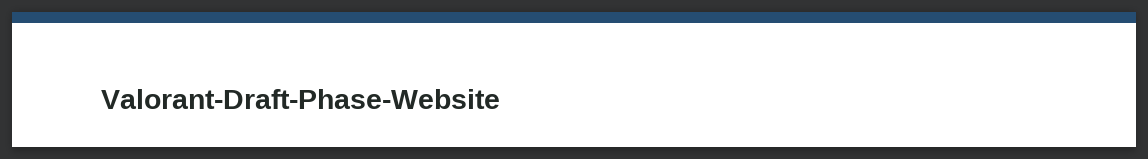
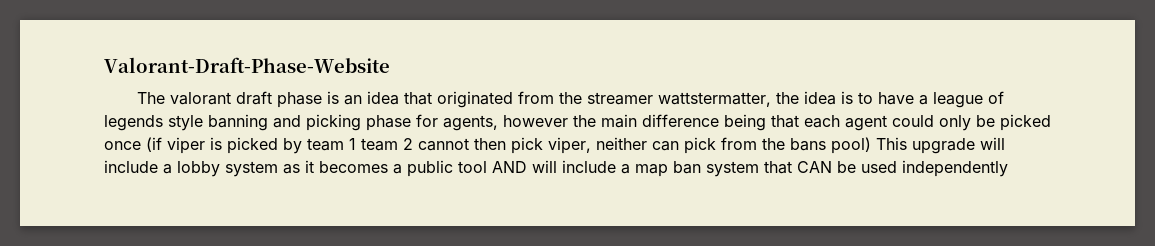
(500, 99) none -> [137,91,1005,108] [104,114,1051,131] [104,137,1005,154] [104,160,1008,177] // The valorant draft phase is an idea that originated from the streamer wattstermatter, the idea is to have a league of legends style banning and picking phase for agents, however the main difference being that each agent could only be picked once (if viper is picked by team 1 team 2 cannot then pick viper, neither can pick from the bans pool) This upgrade will include a lobby system as it becomes a public tool AND will include a map ban system that CAN be used independently

